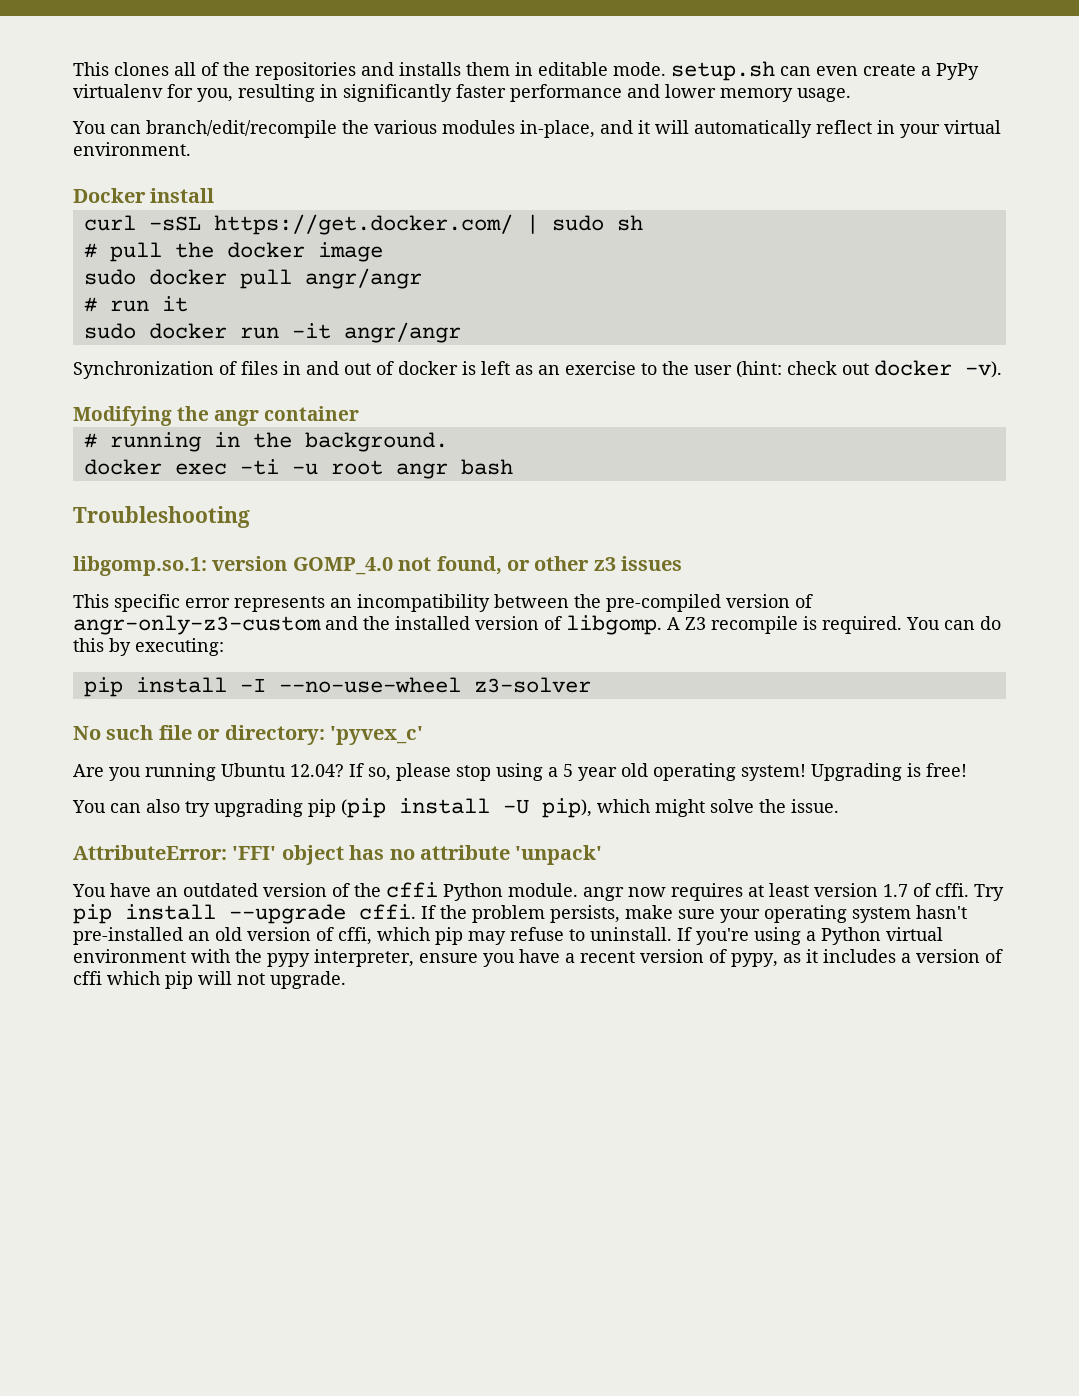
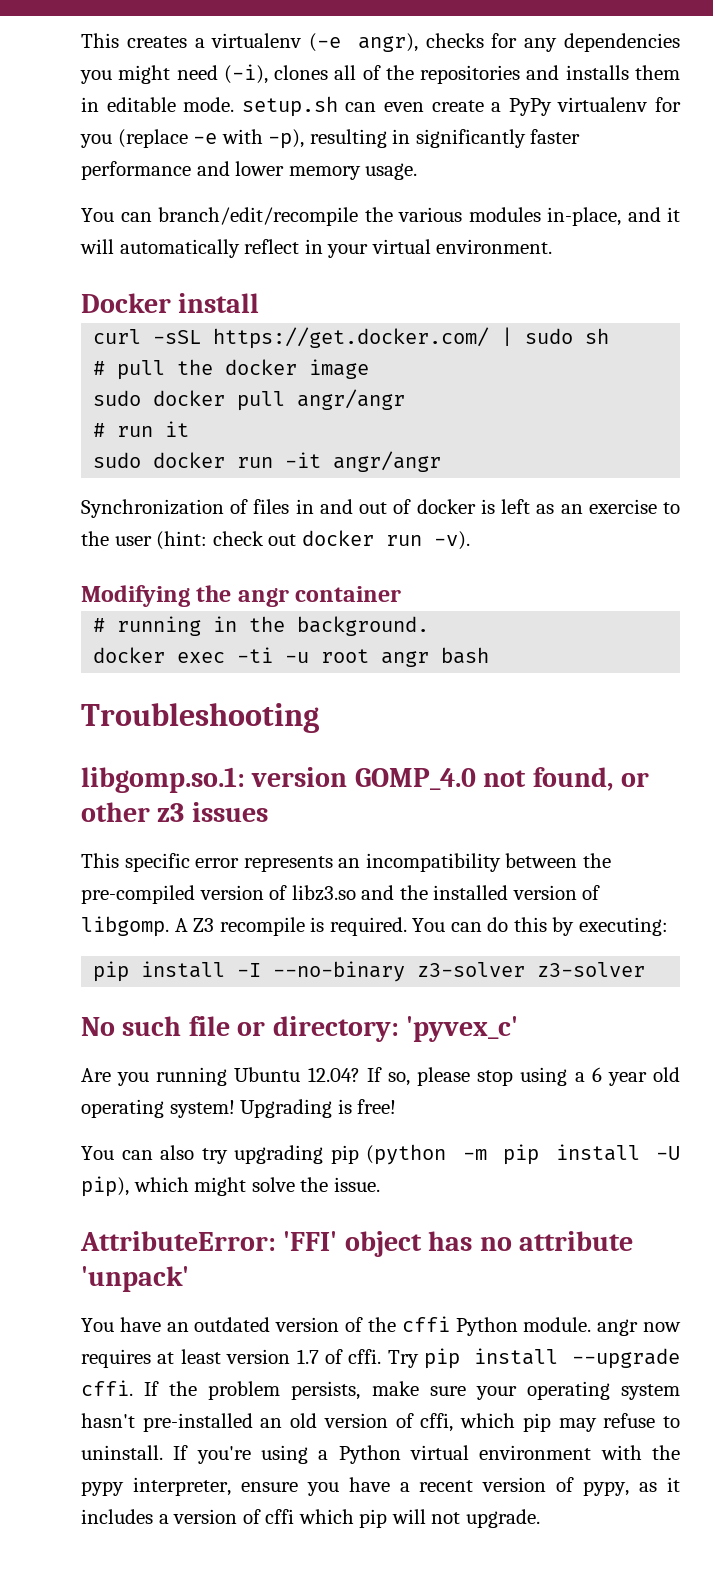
[73,62,109,76] This -> [81,33,680,52] [80,64,268,84] This creates a virtualenv (-e angr), checks for any dependencies you might need (-i),
[197,88,233,102] you, -> [80,129,305,149] you (replace -e with -p),
(952, 368) none -> [385,535,422,546] run
[73,615,321,635] angr-only-z3-custom -> [291,885,356,901] libz3.so
[278,677,461,693] --no-use-wheel -> [273,961,526,982] --no-binary z3-solver
[563,764,573,777] 5 -> [591,1067,602,1082] 6
[341,798,386,818] (pip -> [366,1144,540,1165] (python -m pip

